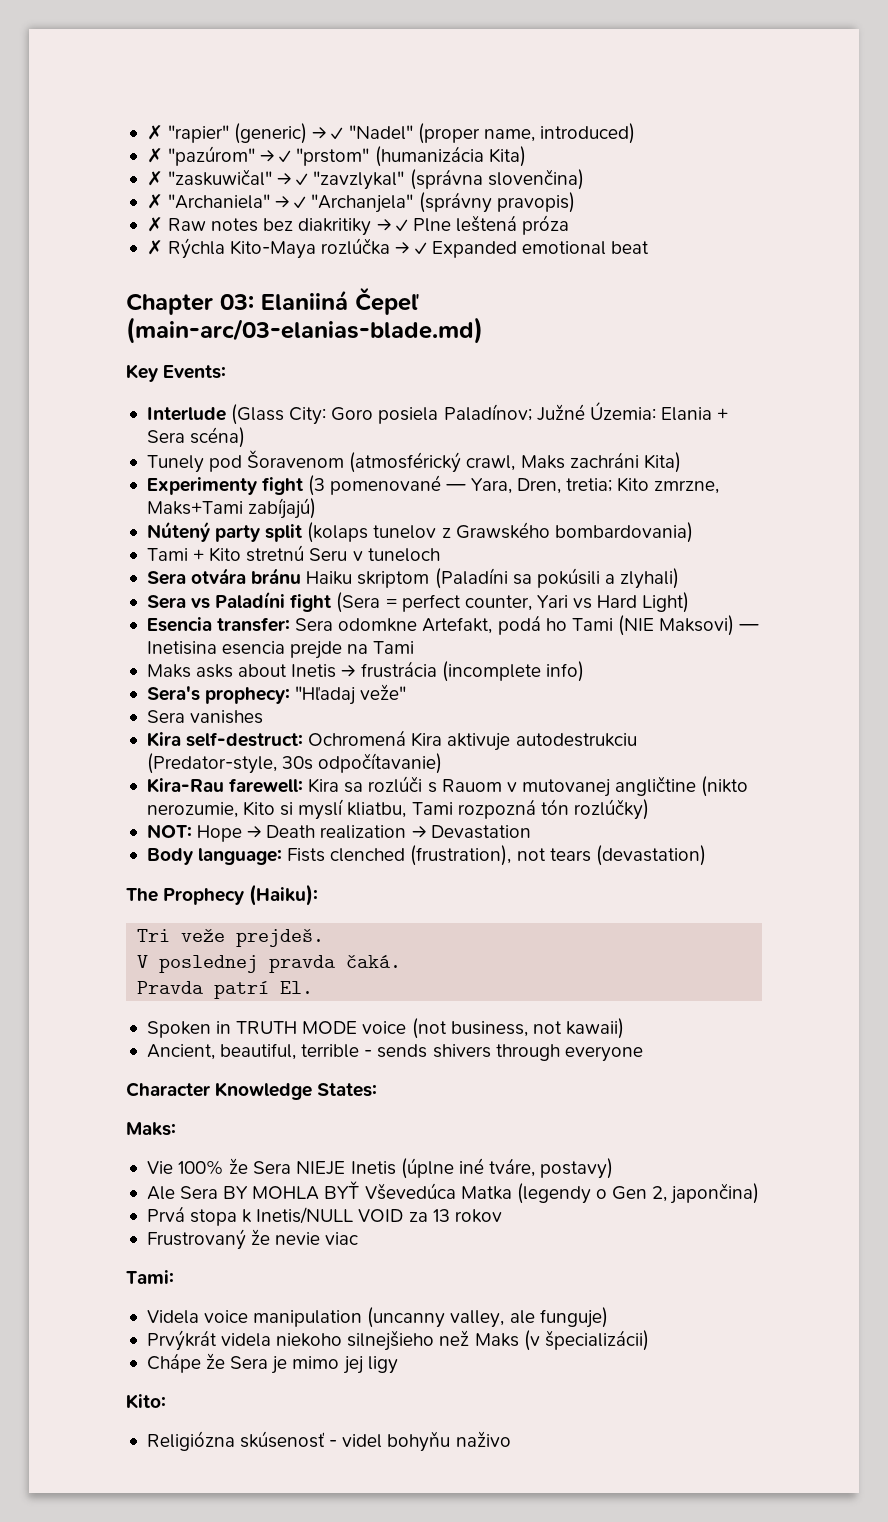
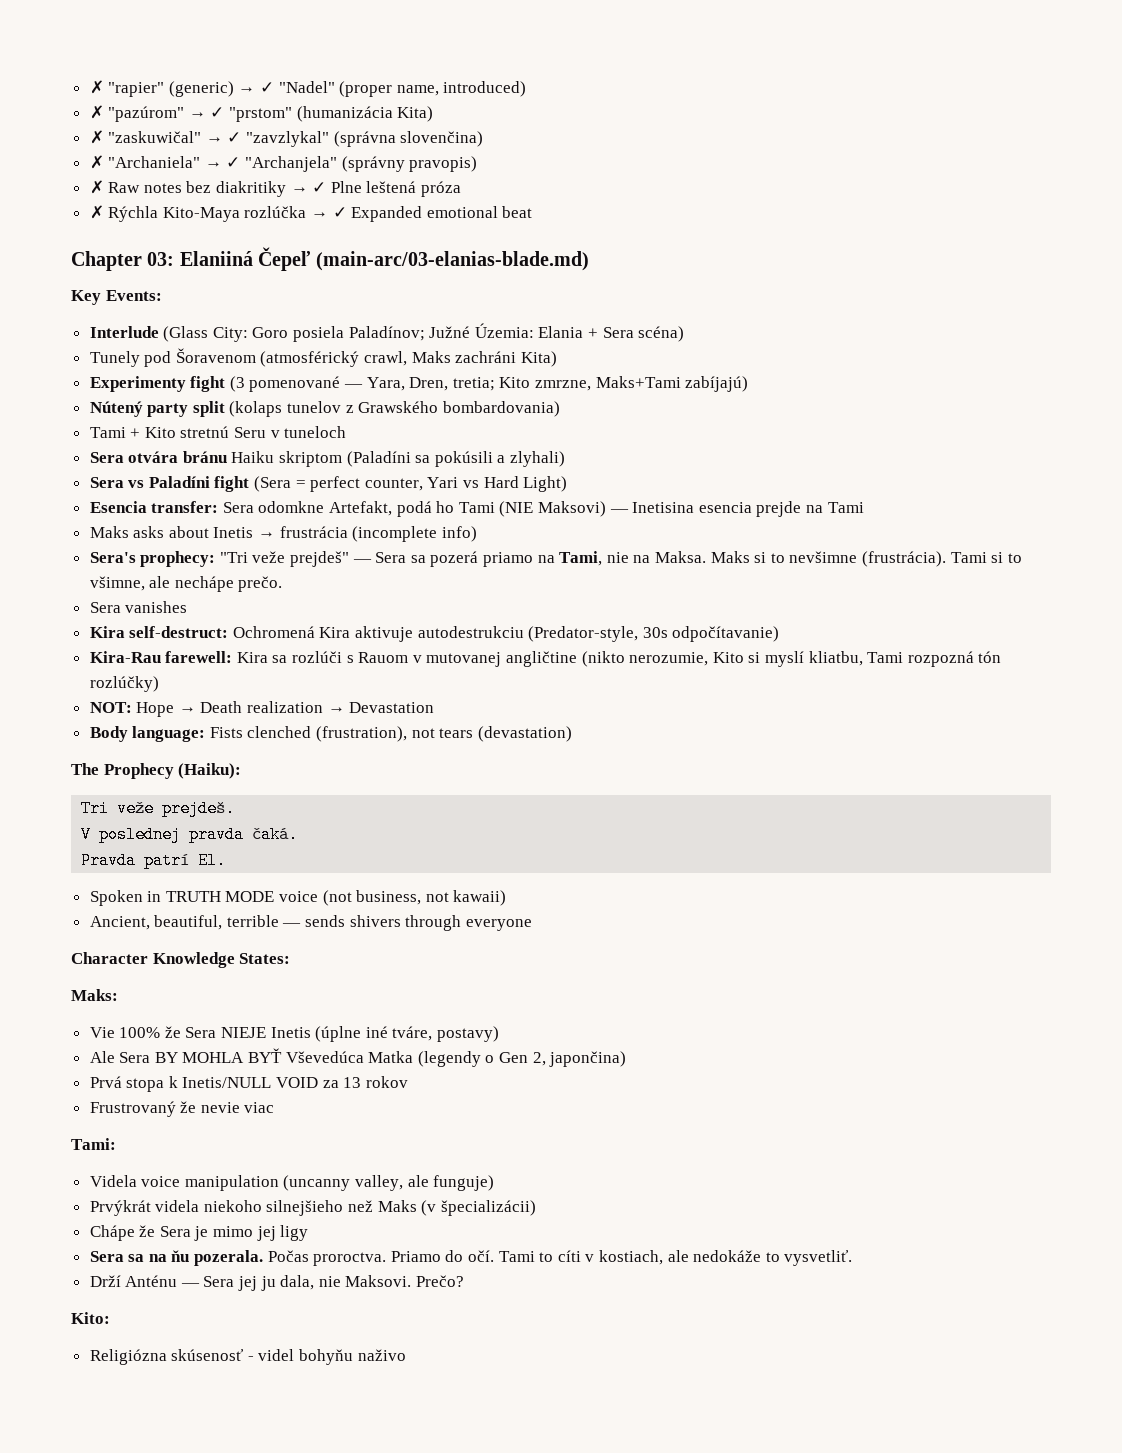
[295,684,407,705] "Hľadaj veže" -> [219,551,1022,567] [89,576,283,592] "Tri veže prejdeš" — Sera sa pozerá priamo na Tami, nie na Maksa. Maks si to nevšimne (frustrácia). Tami si to všimne, ale nechápe prečo.
[364,1050,373,1057] - -> [282,923,302,927] —
(398, 1365) none -> [89,1250,853,1266] [89,1275,465,1291] // Sera sa na ňu pozerala. Počas proroctva. Priamo do očí. Tami to cíti v kostiach, ale nedokáže to vysvetliť. // Drží Anténu — Sera jej ju dala, nie Maksovi. Prečo?

